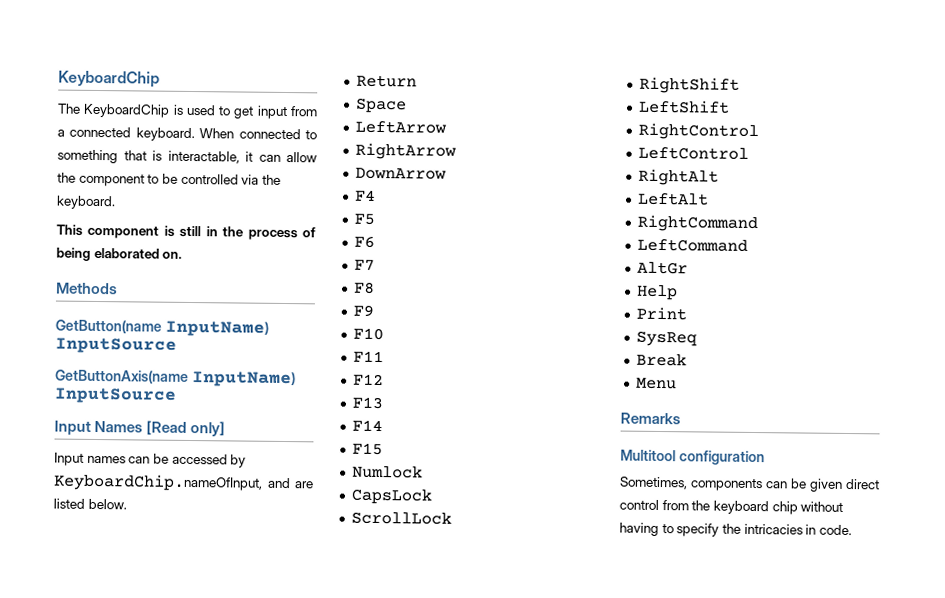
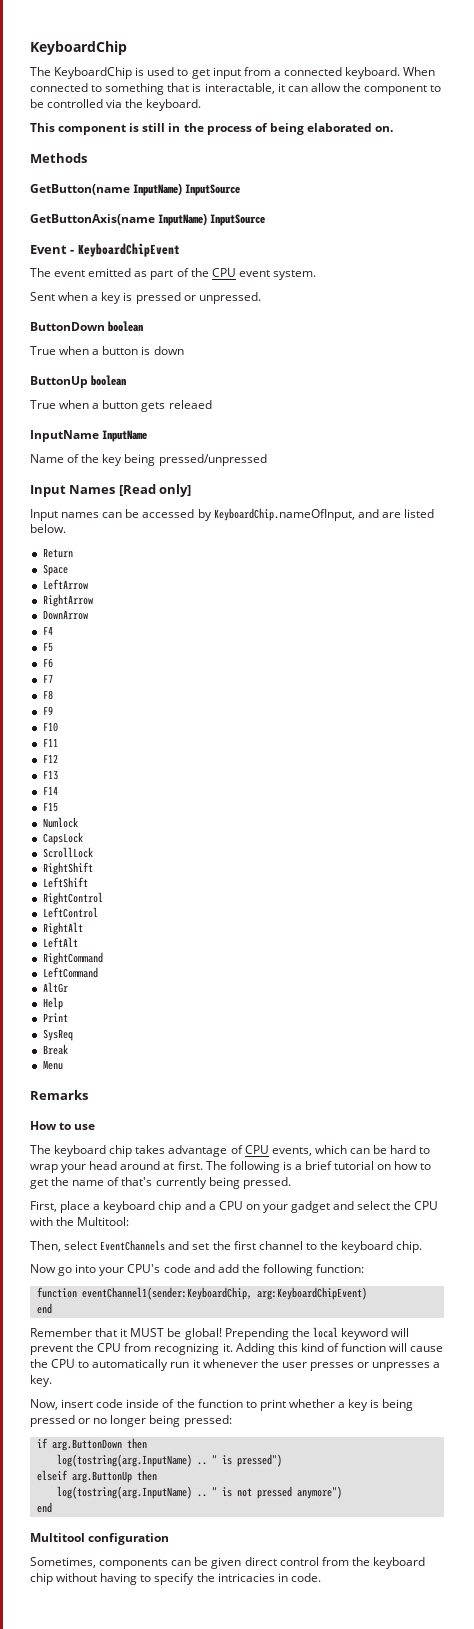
(177, 395) none -> [30,243,180,257] [30,268,316,280] [30,292,261,304] [30,321,144,332] [30,346,184,355] [30,375,127,388] [30,400,212,412] [30,430,148,442] [30,454,267,466] // Event - KeyboardChipEvent // The event emitted as part of the CPU event system. // Sent when a key is pressed or unpressed. // ButtonDown boolean // True when a button is down // ButtonUp boolean // True when a button gets releaed // InputName InputName // Name of the key being pressed/unpressed
(681, 418) none -> [30,1121,96,1130] [30,1145,431,1157] [30,1161,432,1173] [30,1177,291,1189] [30,1201,439,1213] [30,1217,130,1226] [30,1240,423,1253] [30,1264,365,1276] [36,1287,367,1300] [36,1303,52,1314] [30,1327,410,1340] [30,1343,444,1355] [30,1359,441,1371] [30,1375,52,1387] [30,1399,414,1411] [30,1415,232,1427] [36,1438,147,1451] [56,1454,282,1467] [36,1470,157,1483] [56,1486,342,1499] [36,1502,52,1513] // How to use // The keyboard chip takes advantage of CPU events, which can be hard to wrap your head around at first. The following is a brief tutorial on how to get the name of that's currently being pressed. // First, place a keyboard chip and a CPU on your gadget and select the CPU with the Multitool: // Then, select EventChannels and set the first channel to the keyboard chip. // Now go into your CPU's code and add the following function: // function eventChannel1(sender:KeyboardChip, arg:KeyboardChipEvent) // end // Remember that it MUST be global! Prepending the local keyword will prevent the CPU from recognizing it. Adding this kind of function will cause the CPU to automatically run it whenever the user presses or unpresses a key. // Now, insert code inside of the function to print whether a key is being pressed or no longer being pressed: // if arg.ButtonDown then // log(tostring(arg.InputName) .. " is pressed") // elseif arg.ButtonUp then // log(tostring(arg.InputName) .. " is not pressed anymore") // end

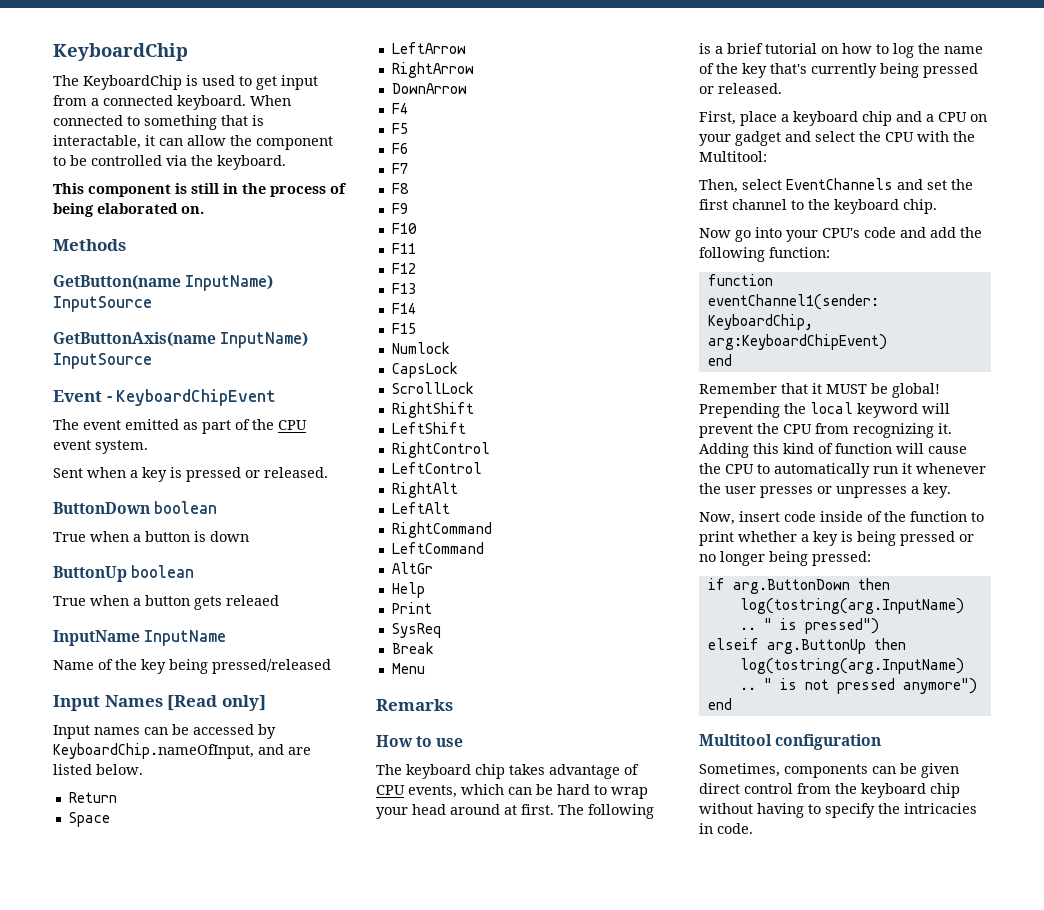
[198,292,261,304] unpressed. -> [264,467,328,478] released.
[158,454,267,466] pressed/unpressed -> [212,659,331,674] pressed/released
[30,1179,48,1189] get -> [893,43,914,58] log
(120, 1181) none -> [716,63,767,78] the key
[242,1177,291,1189] pressed. -> [923,63,978,78] [699,83,782,94] pressed or released.

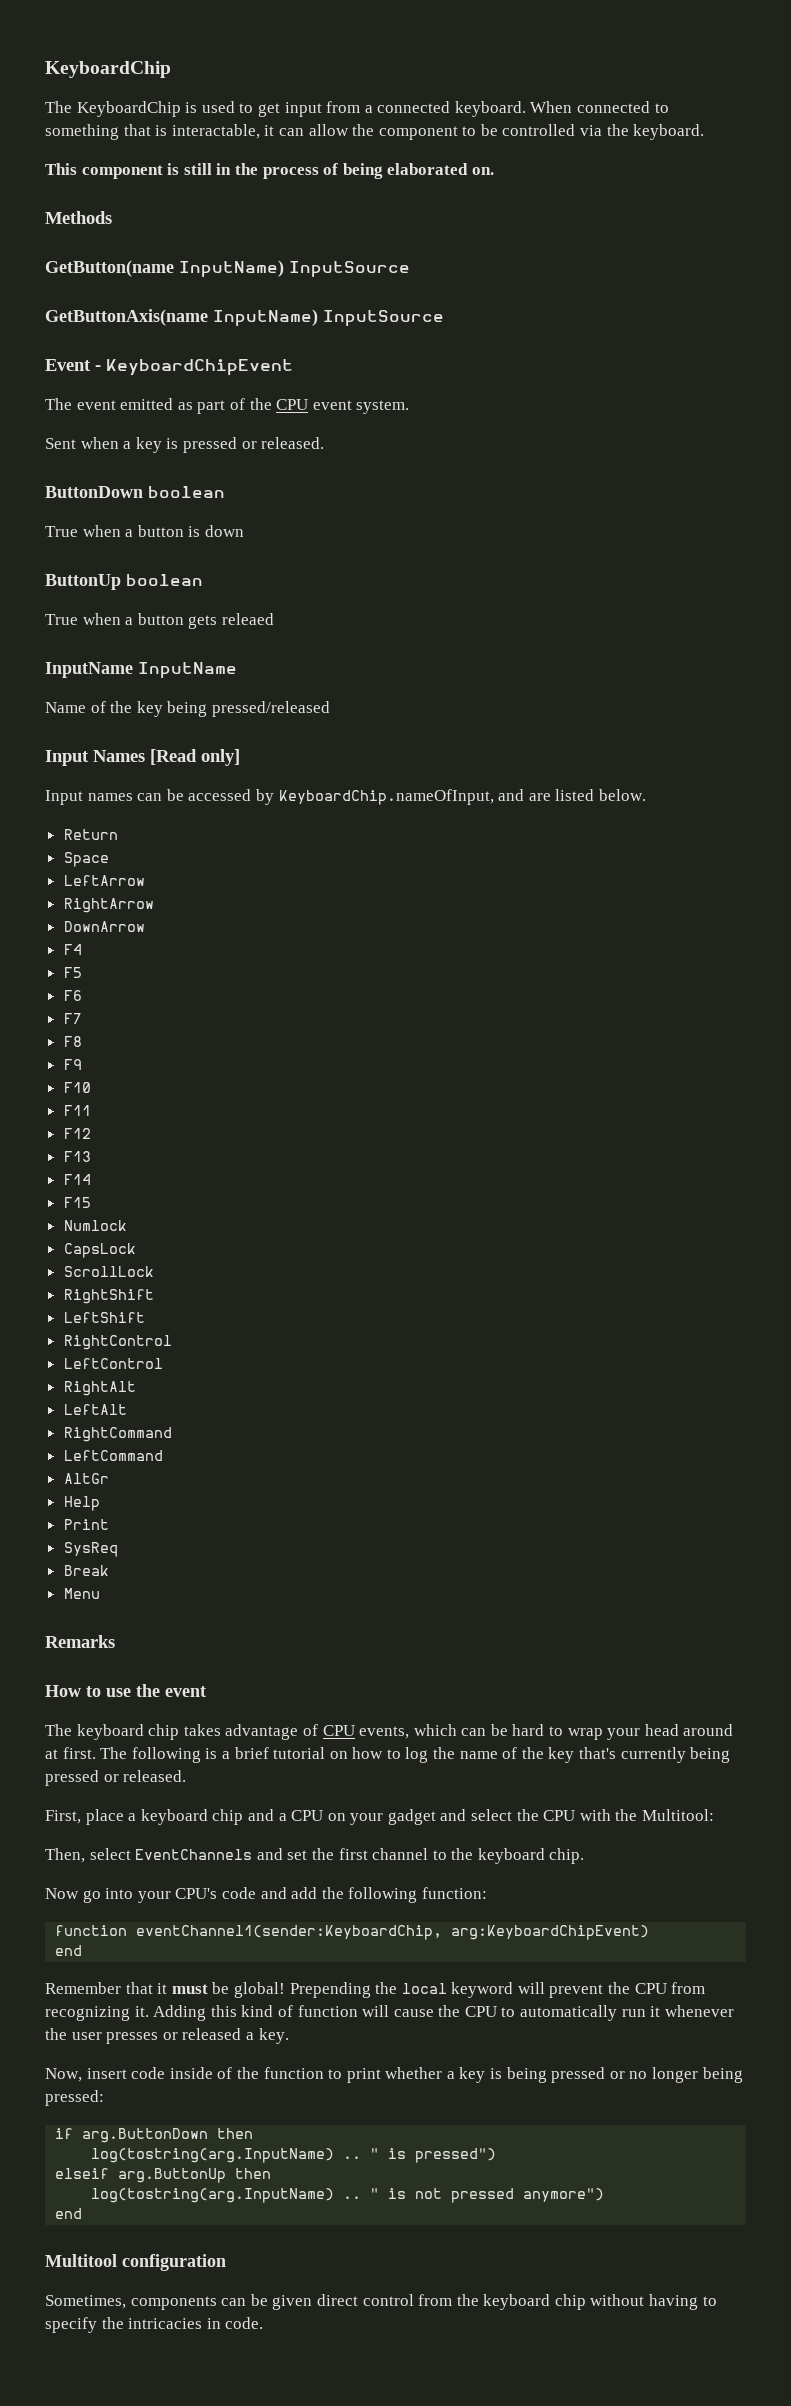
(464, 742) none -> [136,1684,206,1697] the event
[826,384,867,394] MUST -> [171,1984,208,1994] must
[836,486,907,498] unpresses -> [182,2028,242,2040] released

